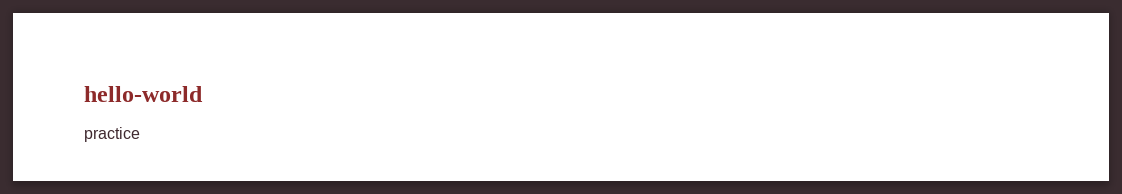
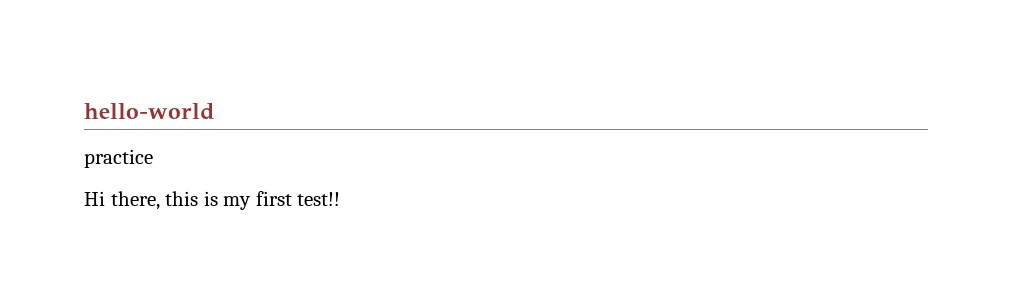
(140, 134) none -> [84,191,341,210] // Hi there, this is my first test!!

